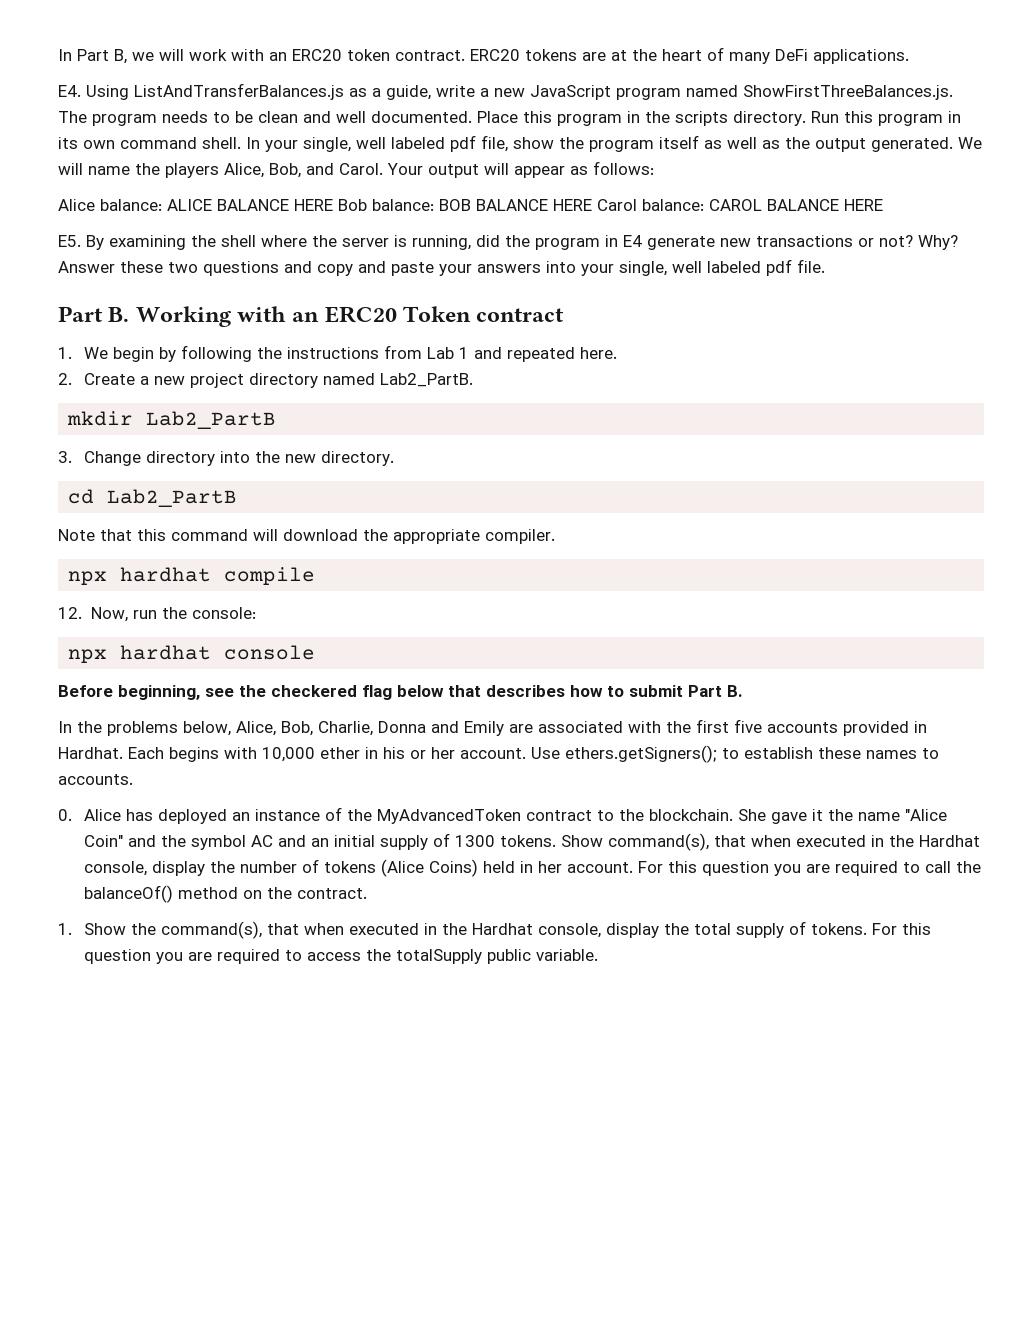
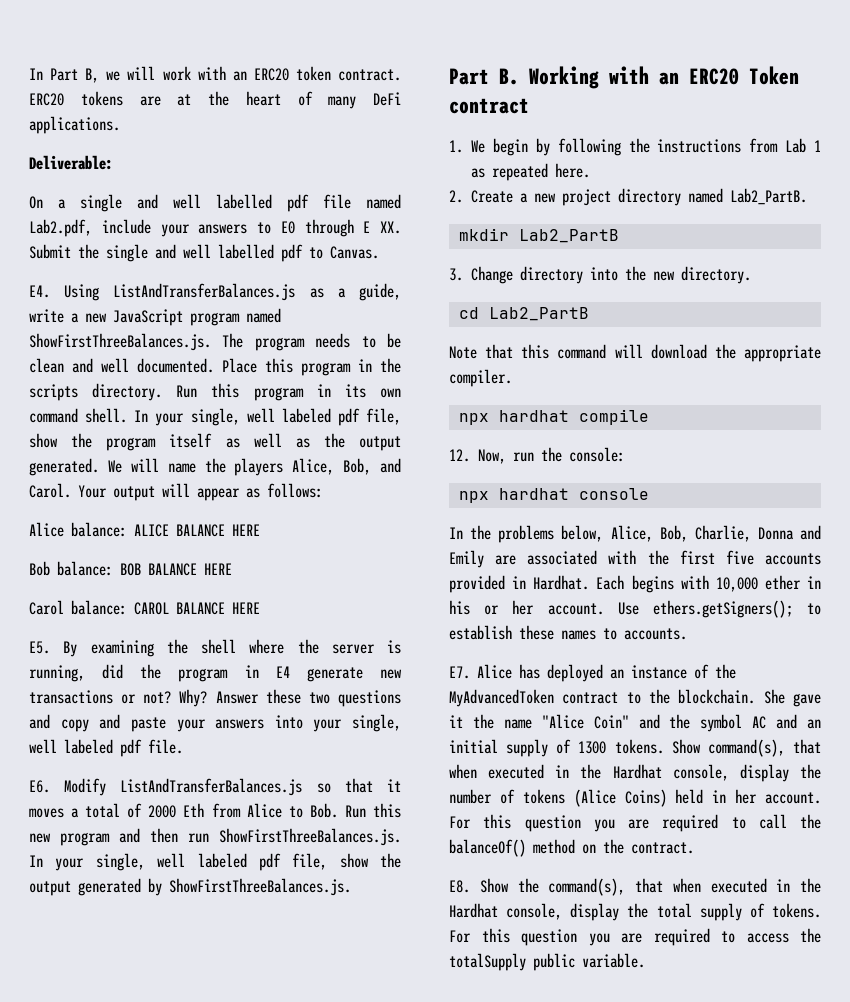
(909, 56) none -> [29,155,113,170] [29,194,401,212] [29,219,401,237] [29,244,379,262] // Deliverable: // On a single and well labelled pdf file named Lab2.pdf, include your answers to E0 through E XX. Submit the single and well labelled pdf to Canvas.
(333, 205) none -> (260, 530) //
(592, 205) none -> (232, 569) //
(825, 266) none -> [29,778,401,796] [29,803,401,818] [29,828,401,846] [29,853,401,871] [29,878,351,896] // E6. Modify ListAndTransferBalances.js so that it moves a total of 2000 Eth from Alice to Bob. Run this new program and then run ShowFirstThreeBalances.js. In your single, well labeled pdf file, show the output generated by ShowFirstThreeBalances.js.
[474,347,503,359] and -> [471,168,486,178] as
[58,685,743,700] // Before beginning, see the checkered flag below that describes how to submit Part B. -> (649, 494) none
[58,809,72,821] 0. -> [449,666,470,679] E7.
[58,923,72,935] 1. -> [449,880,470,893] E8.

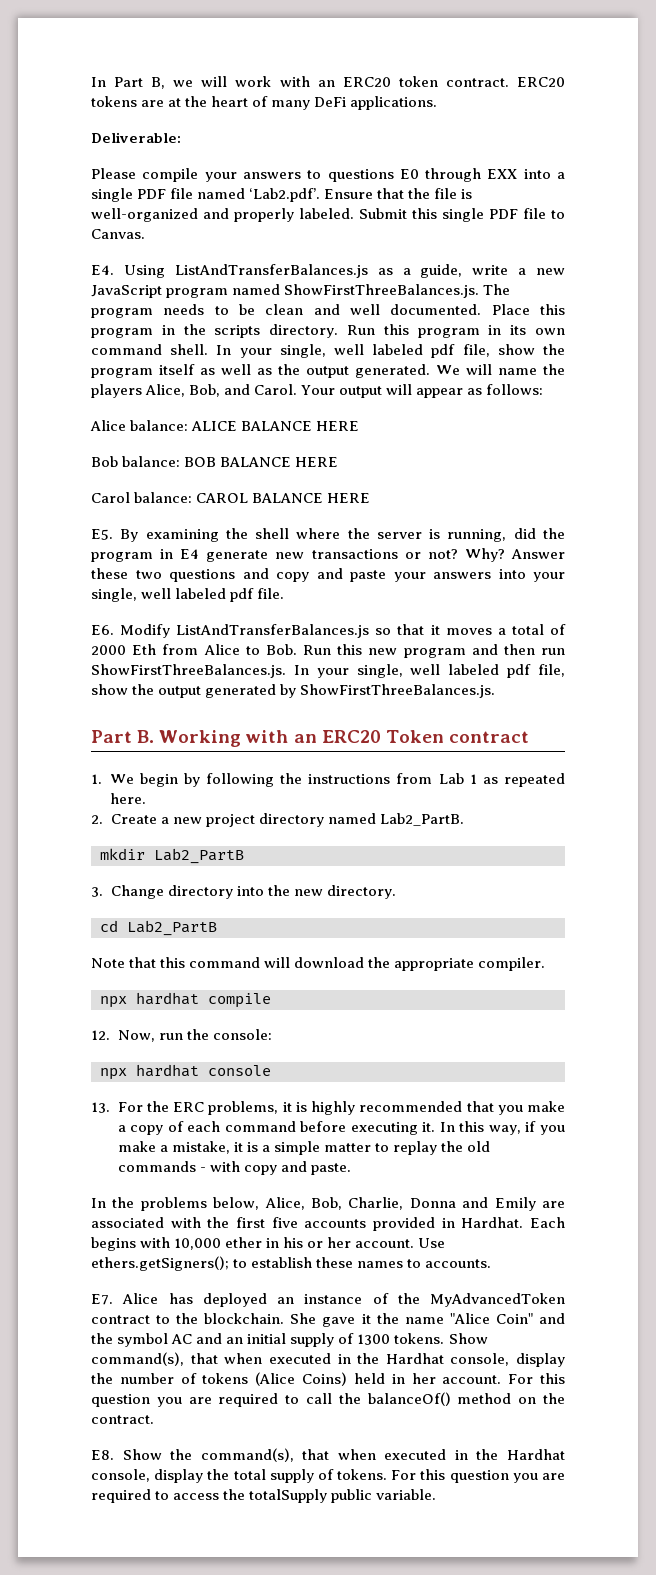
[29,194,401,212] [29,219,151,237] On a single and well labelled pdf file named Lab2.pdf, include -> [91,168,199,182] Please compile
(271, 228) none -> [327,169,394,182] questions
[363,221,401,234] [29,244,303,262] E XX. Submit the single and well labelled pdf -> [487,169,565,179] [91,188,473,202] [91,208,546,222] EXX into a single PDF file named ‘Lab2.pdf’. Ensure that the file is well-organized and properly labeled. Submit this single PDF file
(649, 494) none -> [91,1101,565,1115] [117,1121,566,1135] [117,1141,491,1155] [117,1161,351,1175] // 13. For the ERC problems, it is highly recommended that you make a copy of each command before executing it. In this way, if you make a mistake, it is a simple matter to replay the old commands - with copy and paste.

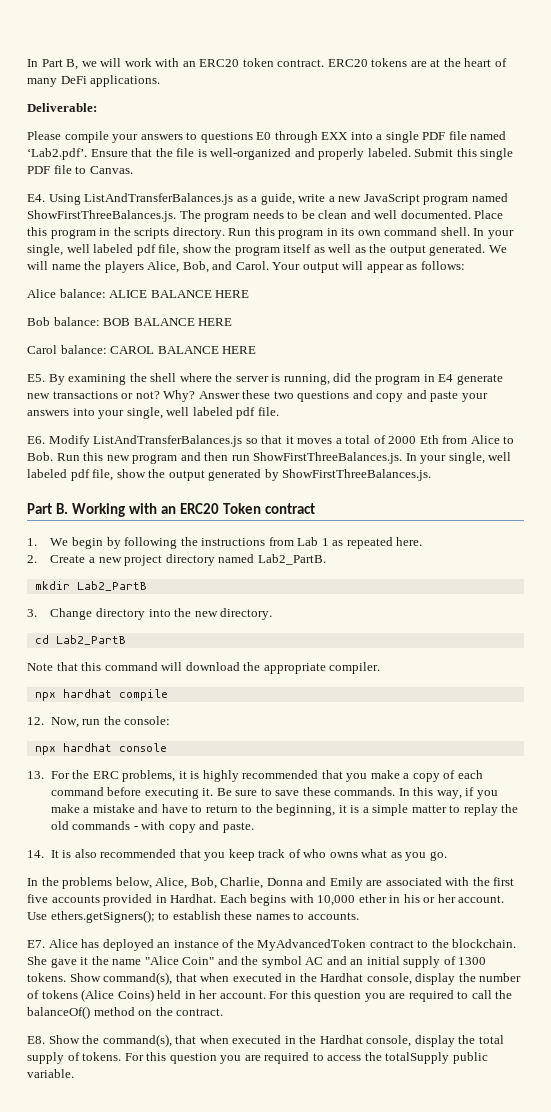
(436, 1127) none -> [216,787,396,796] Be sure to save these commands.
[171,1141,230,1154] mistake, -> [92,804,336,816] mistake and have to return to the beginning,
(351, 1169) none -> [27,849,447,861] // 14. It is also recommended that you keep track of who owns what as you go.

